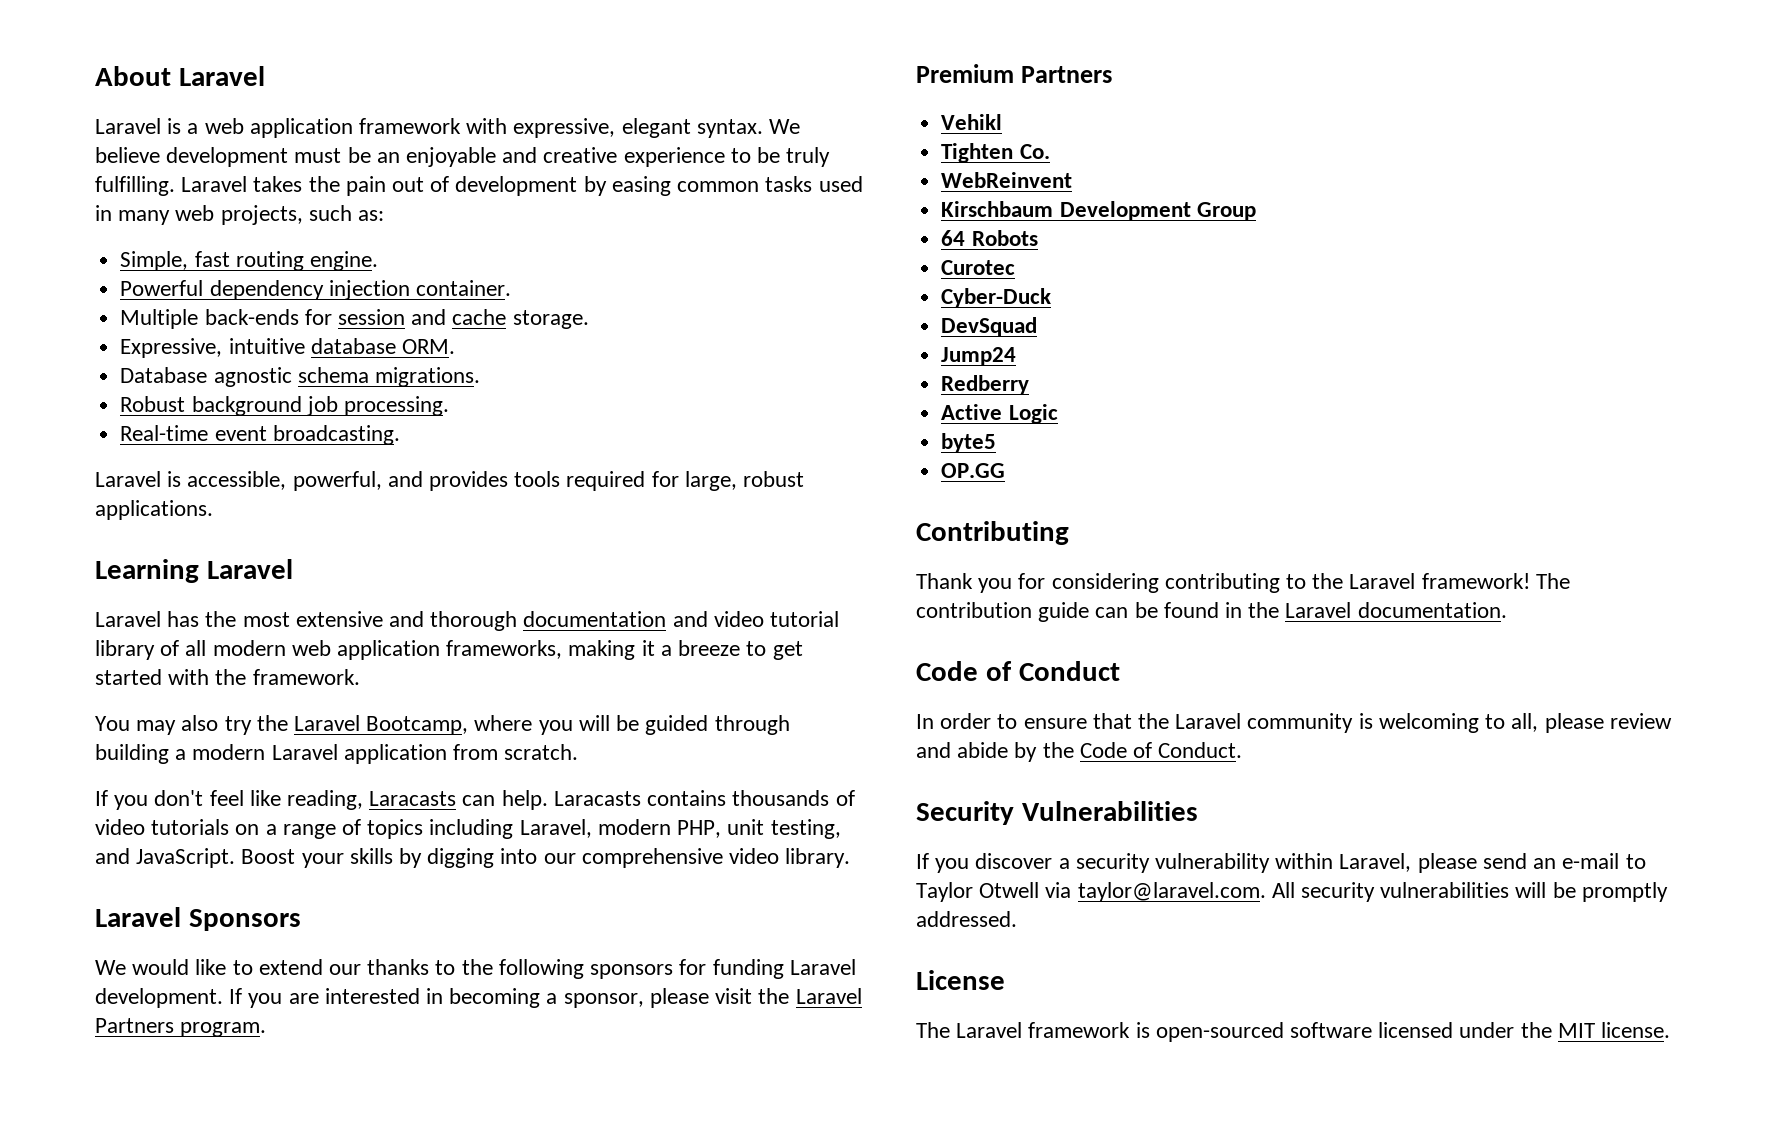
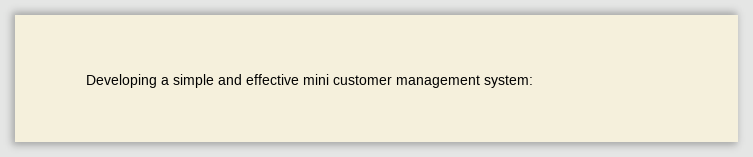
[95,66,265,86] [95,118,801,138] [95,147,831,167] [95,176,863,196] [95,205,385,225] [120,251,378,271] [120,280,511,300] [120,309,589,329] [120,338,455,358] [120,367,480,387] [120,396,449,416] [120,425,400,445] [95,471,805,491] [95,500,213,520] [95,559,293,583] [95,611,840,631] [95,640,803,660] [95,669,360,685] [95,715,790,735] [95,744,579,764] [95,790,855,810] [95,819,841,839] [95,848,851,868] [95,907,301,931] [95,959,856,979] [95,988,862,1008] [95,1018,267,1037] [916,64,1113,83] [941,114,1003,130] [941,143,1050,163] [941,172,1073,188] [941,201,1256,221] [941,230,1038,246] [941,260,1016,275] [941,288,1052,308] [941,317,1038,337] [941,347,1017,366] [941,375,1030,395] [941,404,1058,424] [941,433,997,453] [941,463,1006,478] [916,521,1069,545] [916,573,1570,593] [916,602,1507,622] [916,661,1120,681] [916,713,1672,733] [916,742,1243,762] [916,801,1198,825] [916,853,1646,873] [916,882,1668,902] [916,911,1017,927] [916,970,1005,990] [916,1022,1671,1042] About Laravel // Laravel is a web application framework with expressive, elegant syntax. We believe development must be an enjoyable and creative experience to be truly fulfilling. Laravel takes the pain out of development by easing common tasks used in many web projects, such as: // Simple, fast routing engine. // Powerful dependency injection container. // Multiple back-ends for session and cache storage. // Expressive, intuitive database ORM. // Database agnostic schema migrations. // Robust background job processing. // Real-time event broadcasting. // Laravel is accessible, powerful, and provides tools required for large, robust applications. // Learning Laravel // Laravel has the most extensive and thorough documentation and video tutorial library of all modern web application frameworks, making it a breeze to get started with the framework. // You may also try the Laravel Bootcamp, where you will be guided through building a modern Laravel application from scratch. // If you don't feel like reading, Laracasts can help. Laracasts contains thousands of video tutorials on a range of topics including Laravel, modern PHP, unit testing, and JavaScript. Boost your skills by digging into our comprehensive video library. // Laravel Sponsors // We would like to extend our thanks to the following sponsors for funding Laravel development. If you are interested in becoming a sponsor, please visit the Laravel Partners program. // Premium Partners // Vehikl // Tighten Co. // WebReinvent // Kirschbaum Development Group // 64 Robots // Curotec // Cyber-Duck // DevSquad // Jump24 // Redberry // Active Logic // byte5 // OP.GG // Contributing // Thank you for considering contributing to the Laravel framework! The contribution guide can be found in the Laravel documentation. // Code of Conduct // In order to ensure that the Laravel community is welcoming to all, please review and abide by the Code of Conduct. // Security Vulnerabilities // If you discover a security vulnerability within Laravel, please send an e-mail to Taylor Otwell via taylor@laravel.com. All security vulnerabilities will be promptly addressed. // License // The Laravel framework is open-sourced software licensed under the MIT license. -> [86,74,533,88] Developing a simple and effective mini customer management system:

